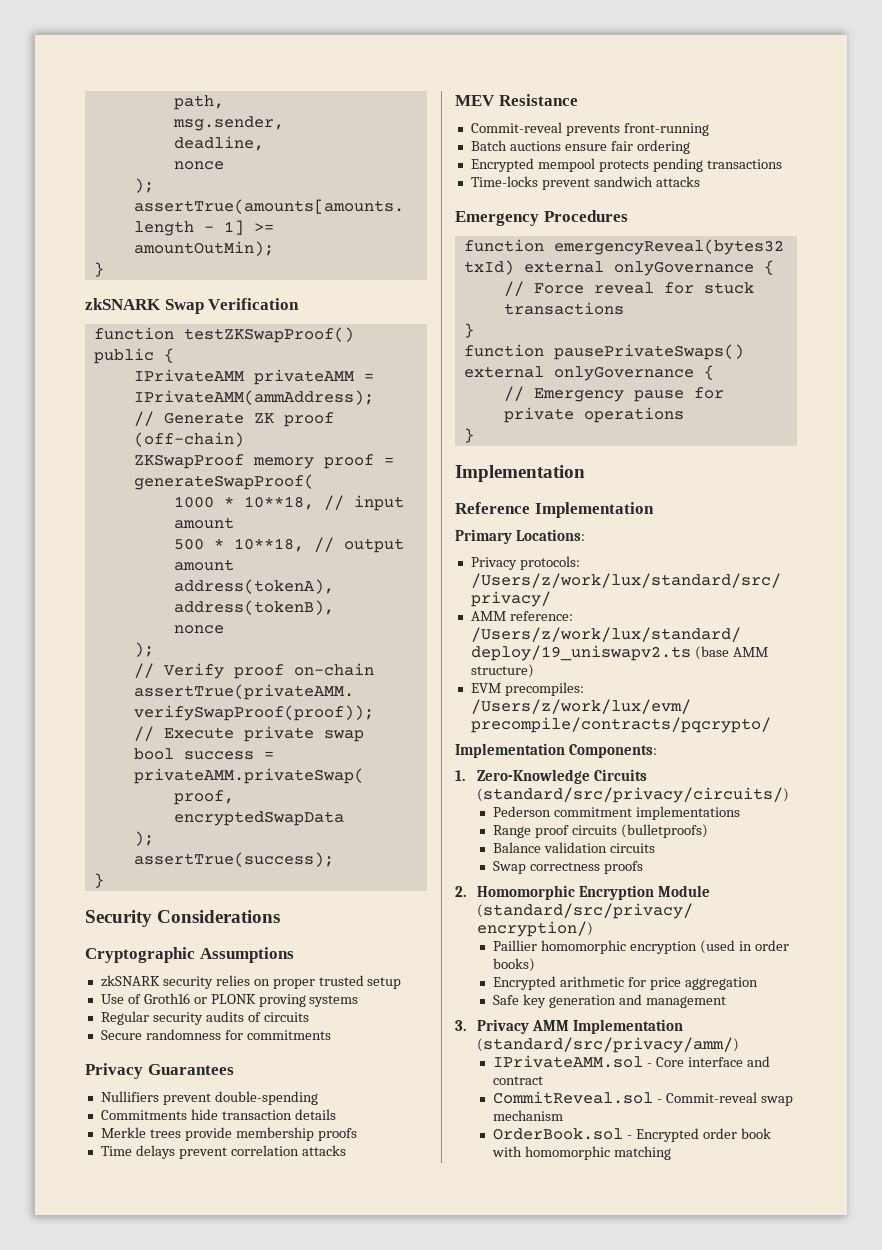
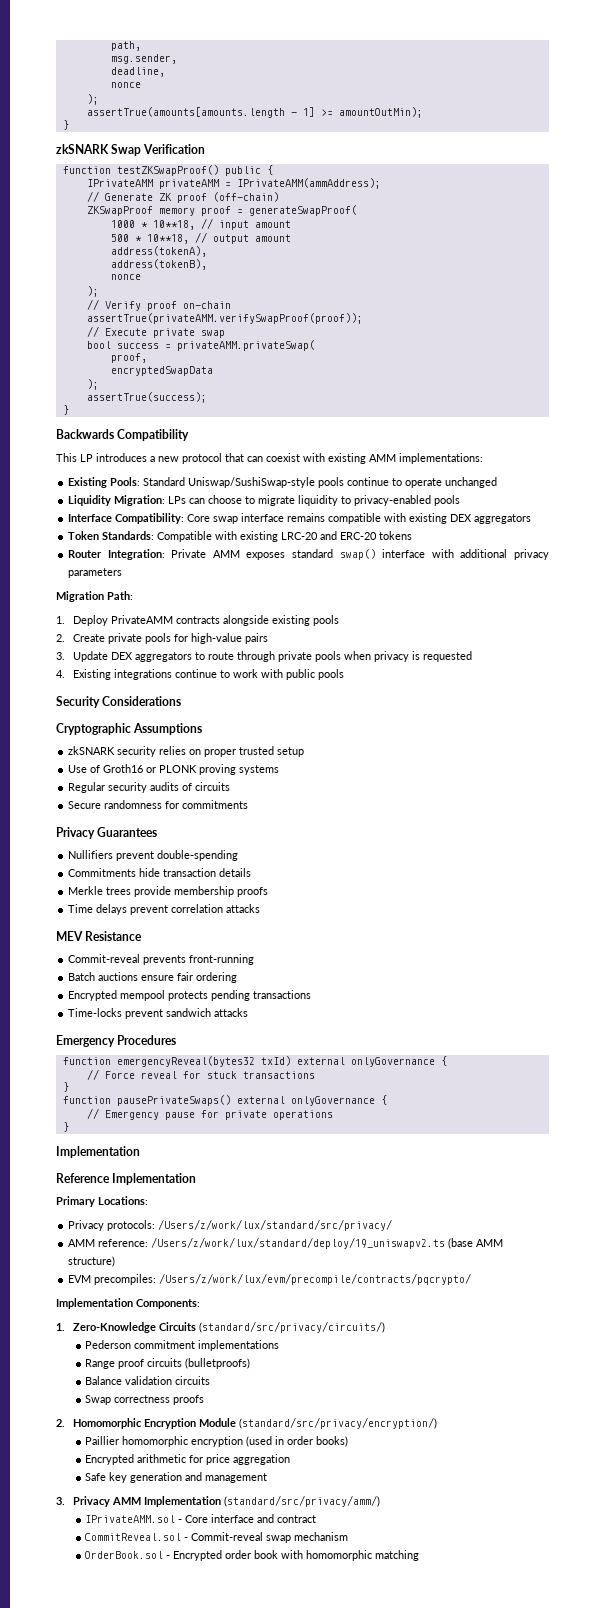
(104, 880) none -> [56,429,190,441] [56,453,483,464] [68,477,498,488] [68,495,461,506] [68,513,532,524] [68,531,413,542] [68,549,549,560] [68,568,123,578] [56,591,133,602] [56,615,340,626] [56,633,269,644] [56,651,473,662] [56,669,345,680] // Backwards Compatibility // This LP introduces a new protocol that can coexist with existing AMM implementations: // Existing Pools: Standard Uniswap/SushiSwap-style pools continue to operate unchanged // Liquidity Migration: LPs can choose to migrate liquidity to privacy-enabled pools // Interface Compatibility: Core swap interface remains compatible with existing DEX aggregators // Token Standards: Compatible with existing LRC-20 and ERC-20 tokens // Router Integration: Private AMM exposes standard swap() interface with additional privacy parameters // Migration Path: // 1. Deploy PrivateAMM contracts alongside existing pools // 2. Create private pools for high-value pairs // 3. Update DEX aggregators to route through private pools when privacy is requested // 4. Existing integrations continue to work with public pools

